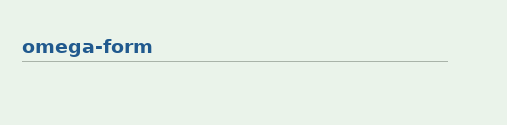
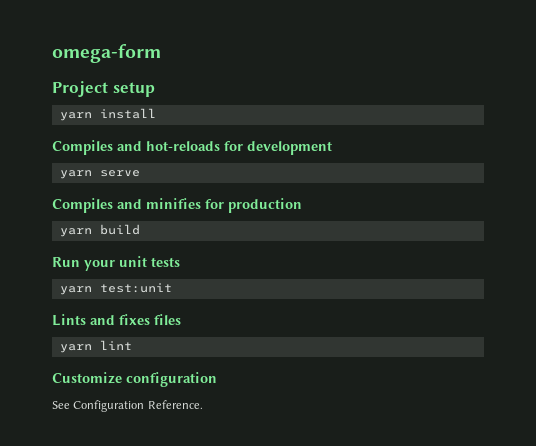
(153, 48) none -> [52,81,155,97] [59,108,156,121] [52,140,332,155] [59,170,140,179] [52,198,302,213] [59,224,140,237] [52,256,180,271] [59,283,172,295] [52,314,181,326] [59,340,132,353] [52,372,217,387] [52,400,203,412] // Project setup // yarn install // Compiles and hot-reloads for development // yarn serve // Compiles and minifies for production // yarn build // Run your unit tests // yarn test:unit // Lints and fixes files // yarn lint // Customize configuration // See Configuration Reference.

